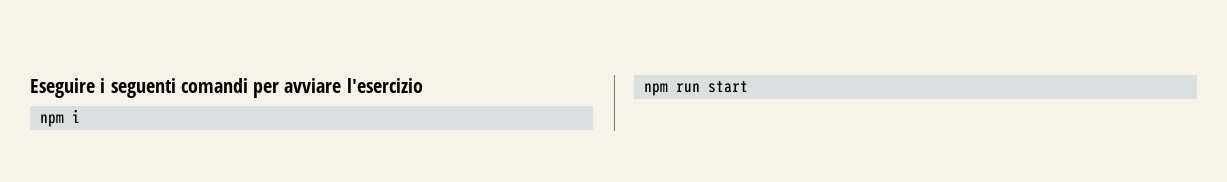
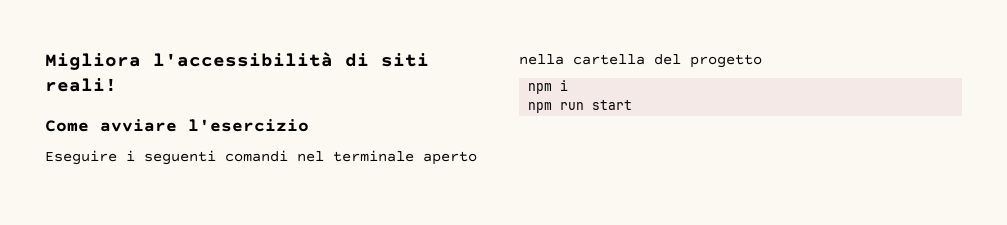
[30,78,423,98] Eseguire i seguenti comandi per avviare l'esercizio -> [45,52,429,70] [45,78,117,92] [45,119,309,132] [45,150,477,165] [519,54,762,68] Migliora l'accessibilità di siti reali! // Come avviare l'esercizio // Eseguire i seguenti comandi nel terminale aperto nella cartella del progetto

